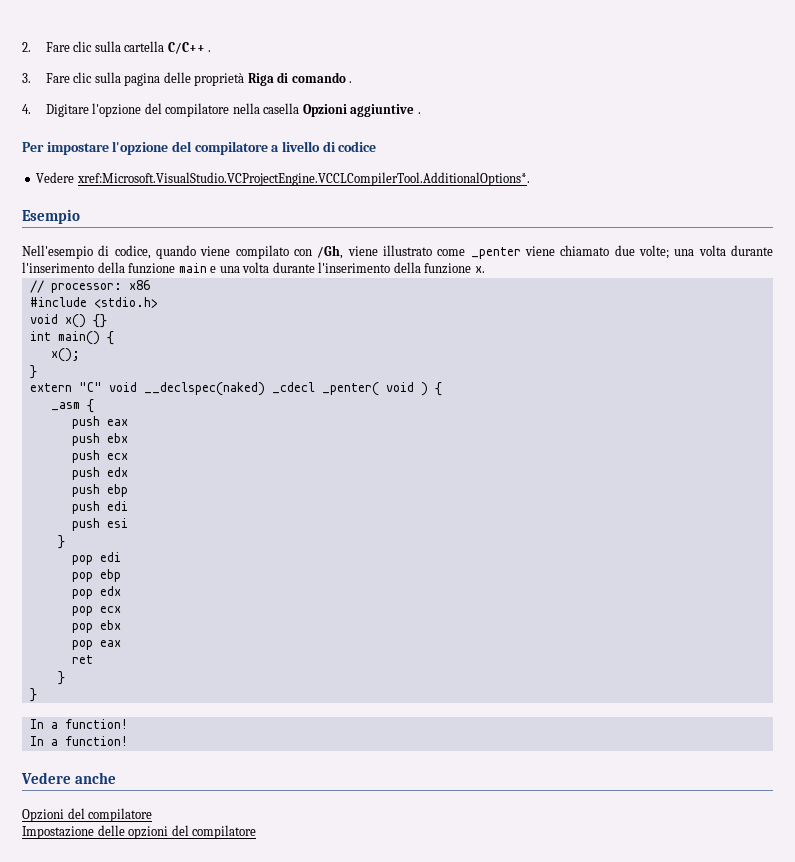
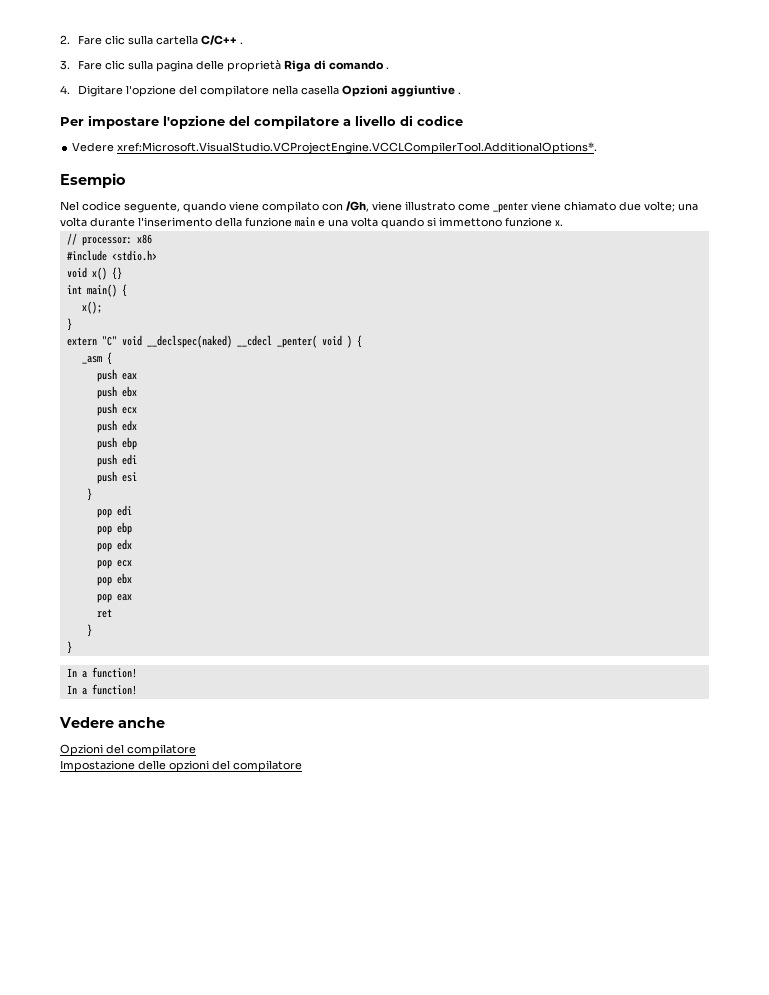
[22,245,151,259] Nell'esempio di codice, -> [60,201,180,213] Nel codice seguente,
[272,262,421,273] durante l'inserimento della -> [381,217,502,229] quando si immettono
[271,382,315,394] _cdecl -> [236,335,272,347] __cdecl

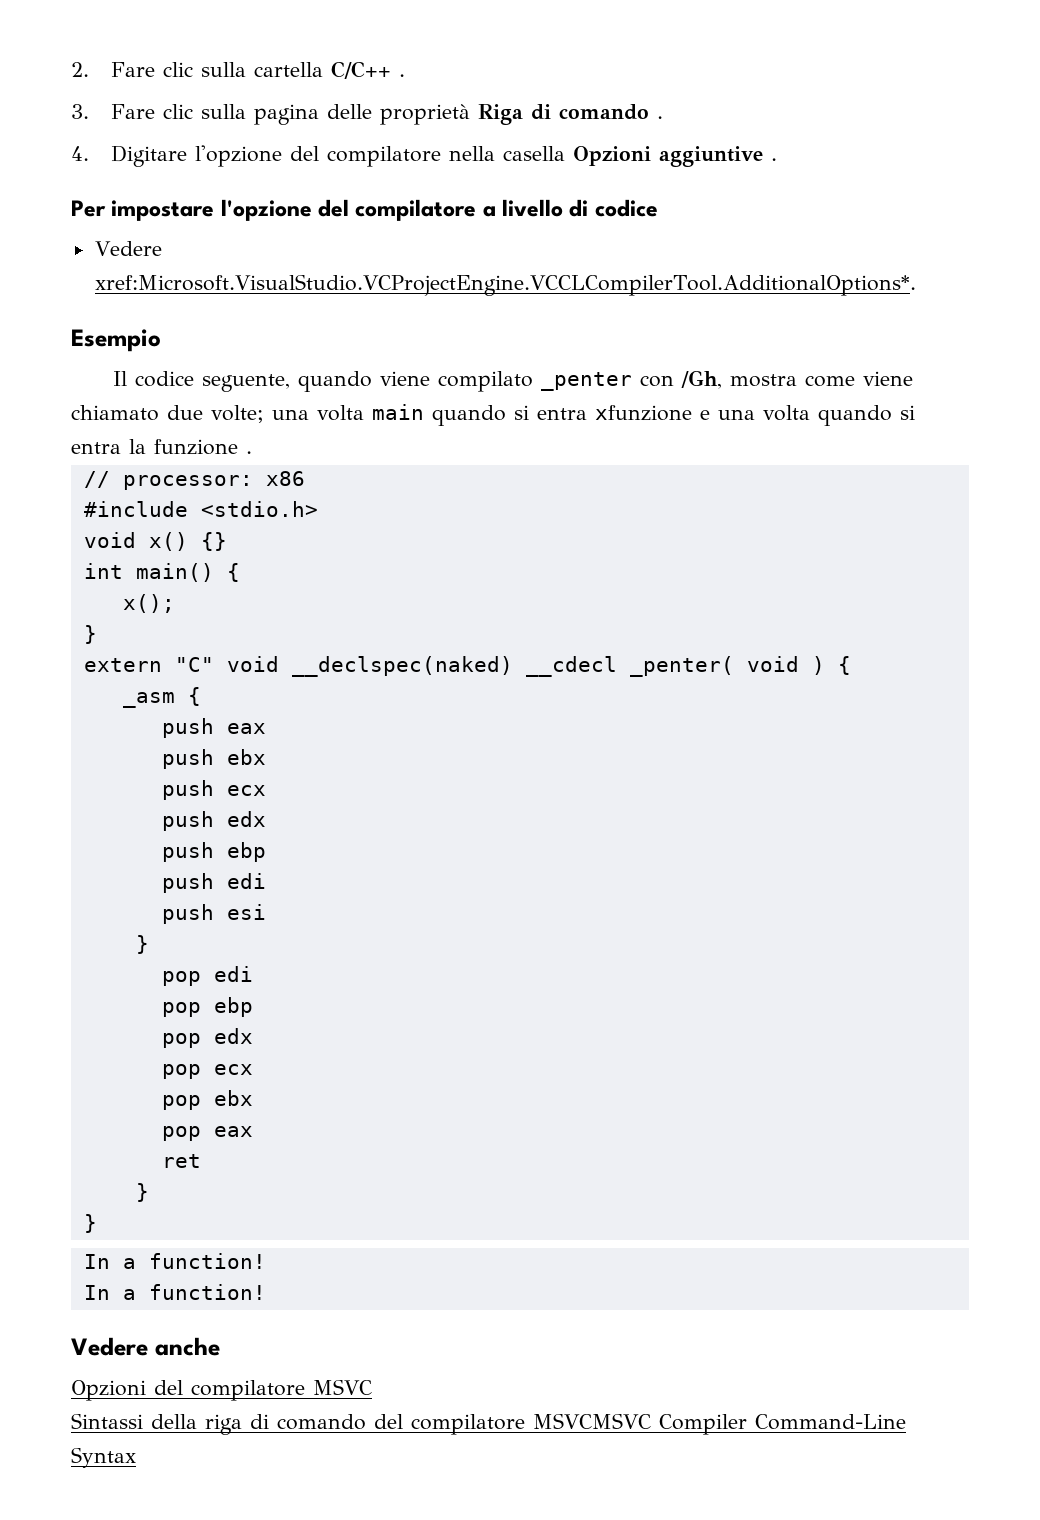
[60,201,79,211] Nel -> [112,371,127,386] Il
(319, 207) none -> [540,372,632,391] _penter
[372,201,528,213] viene illustrato come _penter -> [729,374,855,387] mostra come
[90,217,315,227] durante l'inserimento della funzione main -> [372,404,692,426] main quando si entra xfunzione
[439,217,563,227] immettono funzione x. -> [71,439,252,455] entra la funzione .
[60,760,302,772] // Impostazione delle opzioni del compilatore -> [313,1379,372,1395] [71,1413,906,1435] [71,1447,136,1468] MSVC // Sintassi della riga di comando del compilatore MSVCMSVC Compiler Command-Line Syntax

